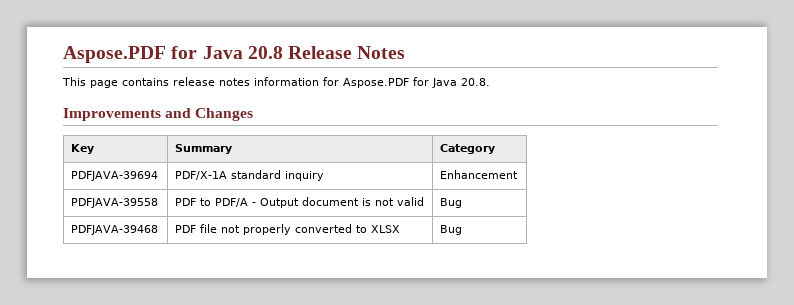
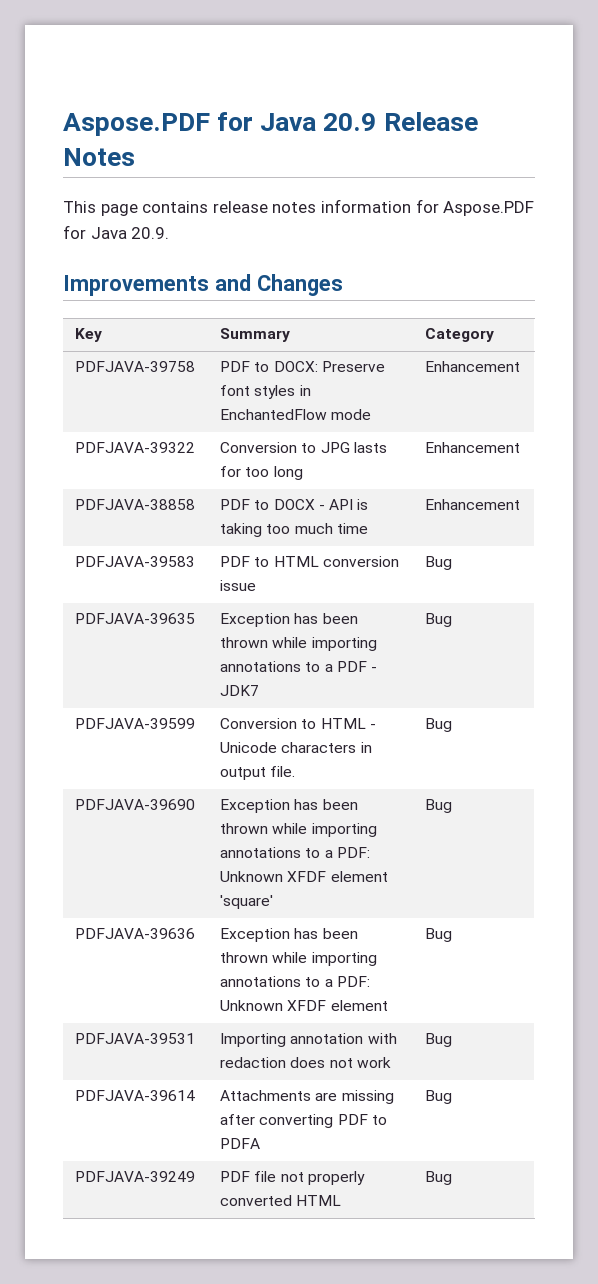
[63,46,283,63] Aspose.PDF for Java 20.8 -> [63,112,377,136] Aspose.PDF for Java 20.9
[461,78,490,86] 20.8. -> [131,227,170,239] 20.9.
[71,171,159,181] [175,170,325,181] [440,170,519,179] [71,198,159,208] [175,197,425,208] [440,198,463,208] [71,225,159,235] PDFJAVA-39694 | PDF/X-1A standard inquiry | Enhancement // PDFJAVA-39558 | PDF to PDF/A - Output document is not valid | Bug // PDFJAVA-39468 -> [75,361,196,372] [220,361,385,372] [220,385,311,399] [220,409,372,420] [425,361,521,372] [75,442,196,453] [220,442,387,453] [220,466,303,480] [425,442,521,453] [75,499,196,510] [220,499,369,510] [220,523,368,537] [425,499,521,510] [75,556,196,567] [220,556,399,567] [220,580,257,591] [425,556,453,570] [75,613,196,624] [220,613,358,627] [220,637,377,651] [220,661,378,672] [220,685,260,696] [425,613,453,627] [75,718,196,729] [220,718,376,729] [220,742,372,753] [220,766,296,780] [425,718,453,732] [75,799,196,810] [220,799,358,813] [220,823,377,837] [220,847,370,858] [220,871,388,882] [220,895,274,909] [425,799,453,813] [75,928,196,939] [220,928,358,942] [220,952,377,966] [220,976,370,987] [220,1000,388,1011] [425,928,453,942] [75,1033,196,1044] [220,1033,397,1047] [220,1057,391,1068] [425,1033,453,1047] [75,1090,196,1101] [220,1090,394,1104] [220,1114,387,1128] [220,1138,261,1149] [425,1090,453,1104] [75,1171,196,1182] PDFJAVA-39758 | PDF to DOCX: Preserve font styles in EnchantedFlow mode | Enhancement // PDFJAVA-39322 | Conversion to JPG lasts for too long | Enhancement // PDFJAVA-38858 | PDF to DOCX - API is taking too much time | Enhancement // PDFJAVA-39583 | PDF to HTML conversion issue | Bug // PDFJAVA-39635 | Exception has been thrown while importing annotations to a PDF - JDK7 | Bug // PDFJAVA-39599 | Conversion to HTML - Unicode characters in output file. | Bug // PDFJAVA-39690 | Exception has been thrown while importing annotations to a PDF: Unknown XFDF element 'square' | Bug // PDFJAVA-39636 | Exception has been thrown while importing annotations to a PDF: Unknown XFDF element | Bug // PDFJAVA-39531 | Importing annotation with redaction does not work | Bug // PDFJAVA-39614 | Attachments are missing after converting PDF to PDFA | Bug // PDFJAVA-39249
[356,225,401,233] to XLSX -> [296,1195,342,1206] HTML

